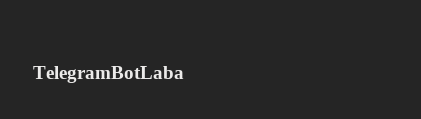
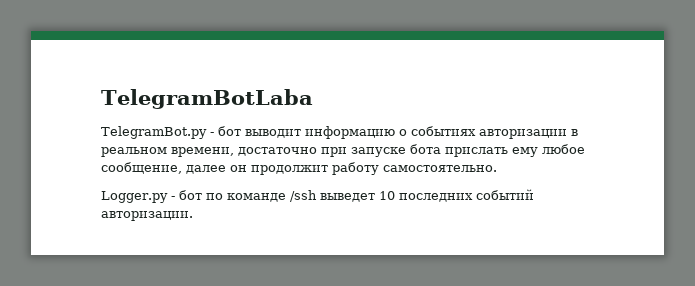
(184, 74) none -> [101,126,578,139] [101,144,585,157] [101,162,497,175] [101,189,534,203] [101,211,193,221] // TelegramBot.py - бот выводит информацию о событиях авторизации в реальном времени, достаточно при запуске бота прислать ему любое сообщение, далее он продолжит работу самостоятельно. // Logger.py - бот по команде /ssh выведет 10 последних событий авторизации.

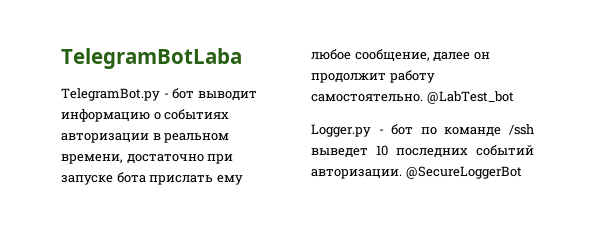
(497, 168) none -> [426,91,514,104] @LabTest_bot
(193, 216) none -> [405,166,522,179] @SecureLoggerBot

